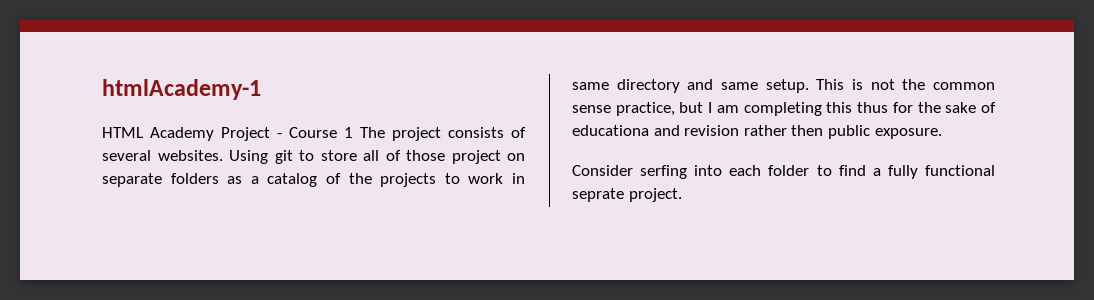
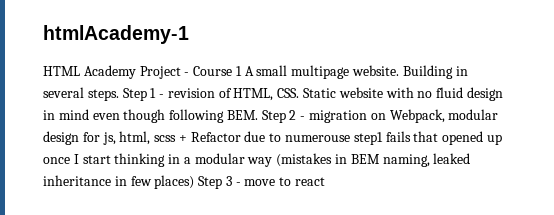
[360,127,526,141] [102,150,525,164] [102,173,525,187] [572,79,995,93] [572,102,996,116] [572,125,942,139] [572,165,995,179] [572,188,682,202] The project consists of several websites. Using git to store all of those project on separate folders as a catalog of the projects to work in same directory and same setup. This is not the common sense practice, but I am completing this thus for the sake of educationa and revision rather then public exposure. // Consider serfing into each folder to find a fully functional seprate project. -> [244,65,468,79] [43,87,503,101] [43,109,499,123] [43,131,502,145] [43,153,471,167] [43,175,326,189] A small multipage website. Building in several steps. Step 1 - revision of HTML, CSS. Static website with no fluid design in mind even though following BEM. Step 2 - migration on Webpack, modular design for js, html, scss + Refactor due to numerouse step1 fails that opened up once I start thinking in a modular way (mistakes in BEM naming, leaked inheritance in few places) Step 3 - move to react

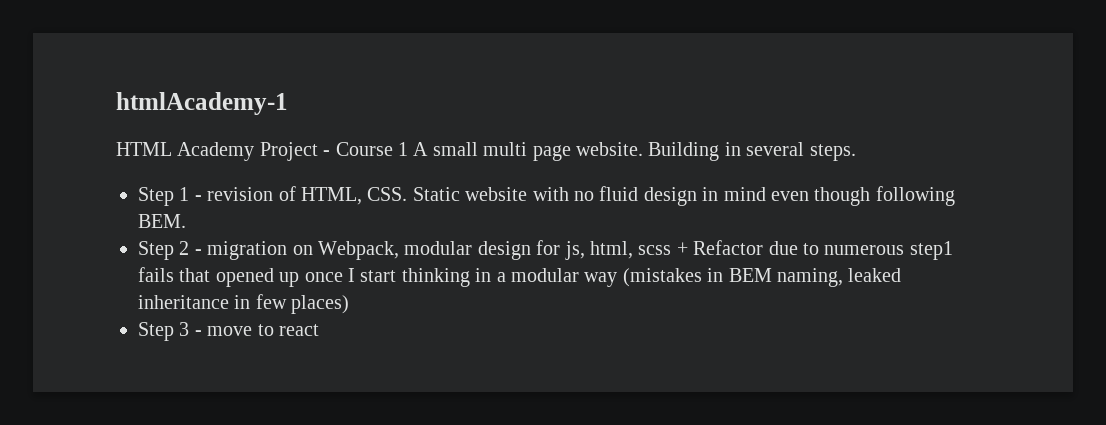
[291,65,350,79] multipage -> [483,142,571,161] multi page
(119, 95) none -> (856, 152) //
(258, 115) none -> (186, 221) //
[285,135,351,142] numerouse -> [824,245,905,255] numerous
(195, 182) none -> (350, 304) //

